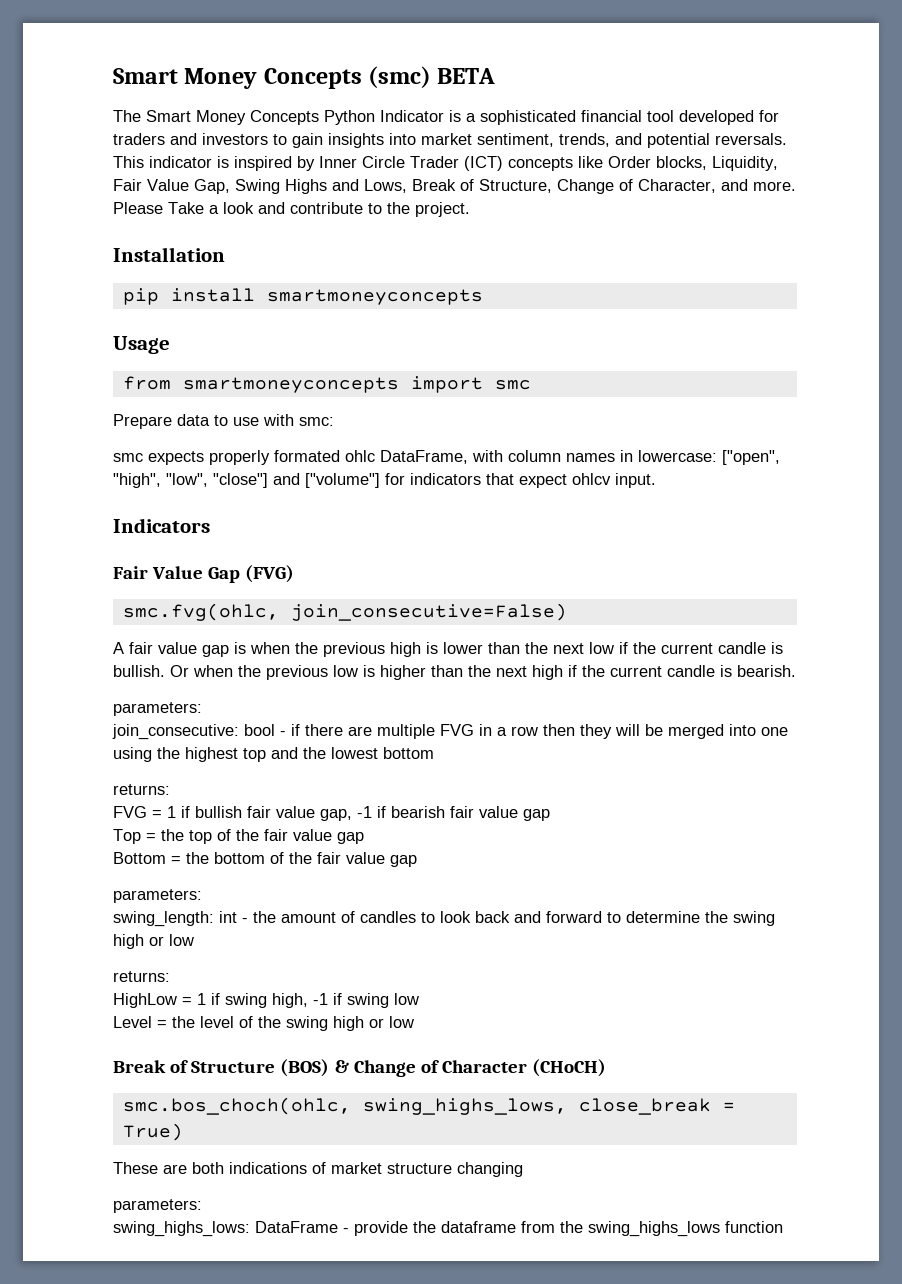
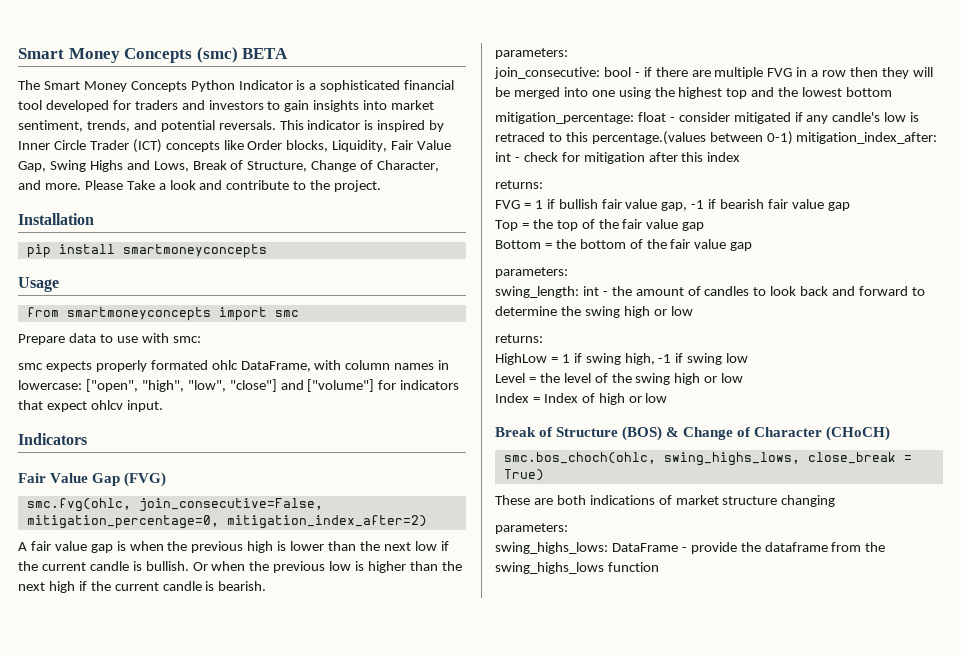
[290,603,567,621] join_consecutive=False) -> [138,498,323,512] [26,515,427,529] join_consecutive=False, mitigation_percentage=0, mitigation_index_after=2)
(434, 753) none -> [495,112,920,124] [495,131,938,145] [495,152,741,164] // mitigation_percentage: float - consider mitigated if any candle's low is retraced to this percentage.(values between 0-1) mitigation_index_after: int - check for mitigation after this index
(414, 1022) none -> [495,393,668,405] // Index = Index of high or low

